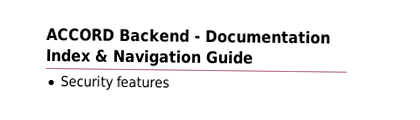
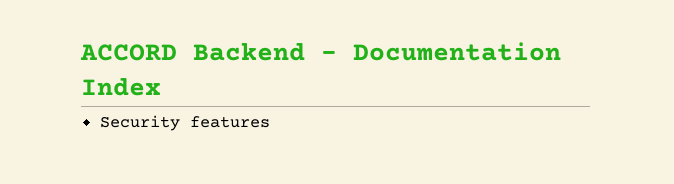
[94,48,254,67] & Navigation Guide -> (161, 87) none

